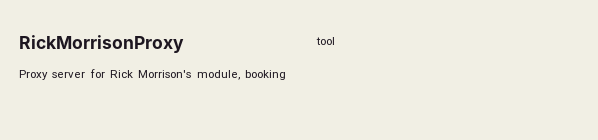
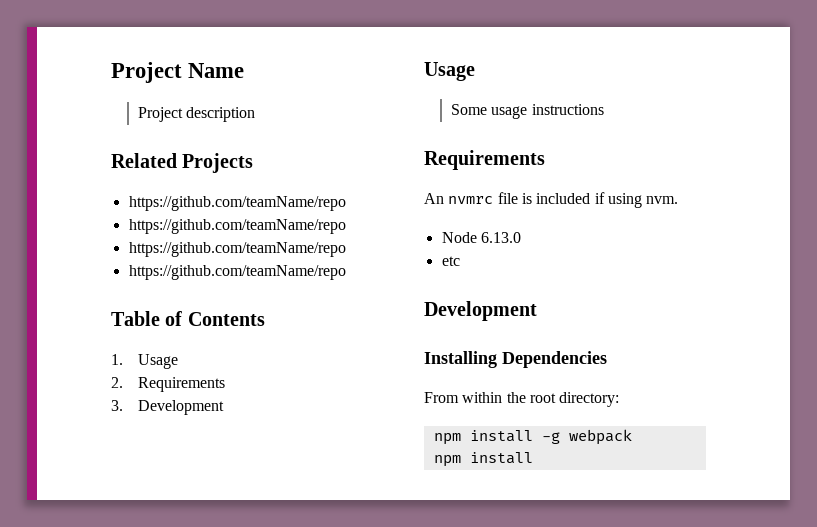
[19,35,184,53] [19,69,286,80] [316,37,335,45] RickMorrisonProxy // Proxy server for Rick Morrison's module, booking tool -> [111,62,245,83] [137,107,256,122] [111,153,254,173] [128,196,346,211] [128,219,346,234] [128,242,346,257] [128,265,346,280] [111,311,265,326] [111,354,178,369] [111,377,225,392] [111,400,224,415] [424,62,475,81] [450,104,604,119] [424,150,545,170] [424,192,679,208] [441,232,521,243] [441,256,460,266] [424,301,537,321] [424,351,607,368] [424,392,620,407] [433,429,632,445] [433,452,533,467] Project Name // Project description // Related Projects // https://github.com/teamName/repo // https://github.com/teamName/repo // https://github.com/teamName/repo // https://github.com/teamName/repo // Table of Contents // 1. Usage // 2. Requirements // 3. Development // Usage // Some usage instructions // Requirements // An nvmrc file is included if using nvm. // Node 6.13.0 // etc // Development // Installing Dependencies // From within the root directory: // npm install -g webpack // npm install

